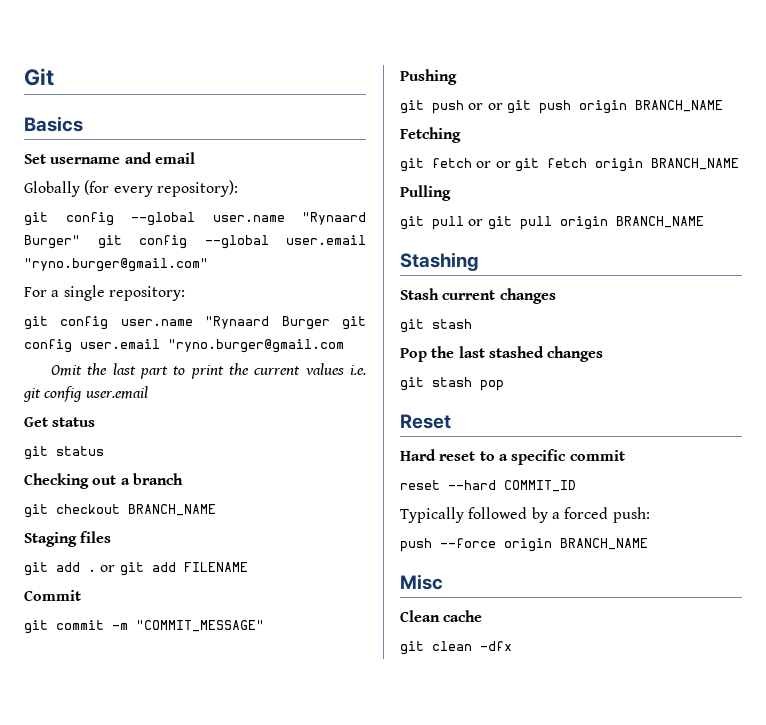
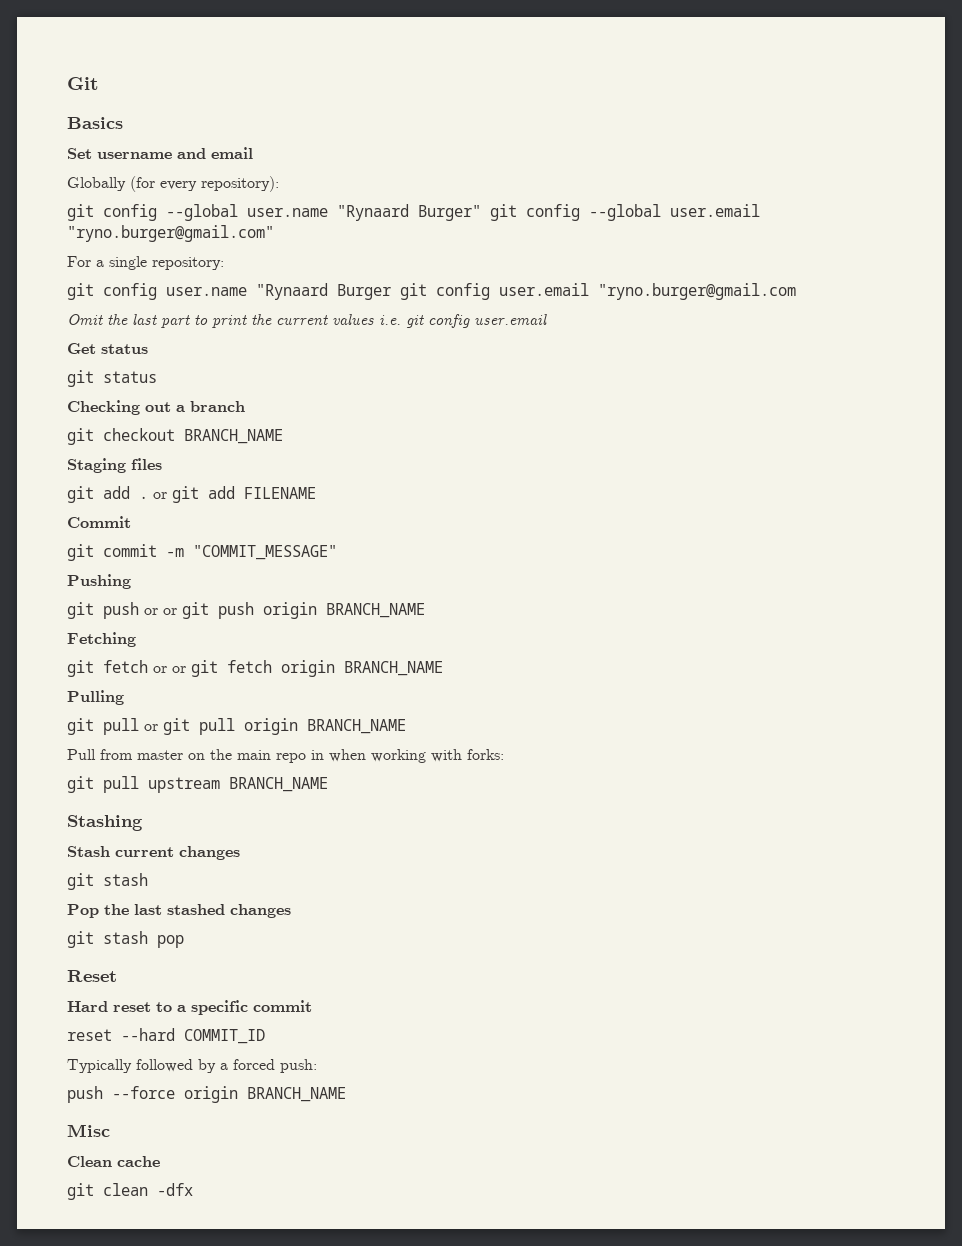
(704, 222) none -> [67,749,504,763] [67,776,328,793] // Pull from master on the main repo in when working with forks: // git pull upstream BRANCH_NAME

